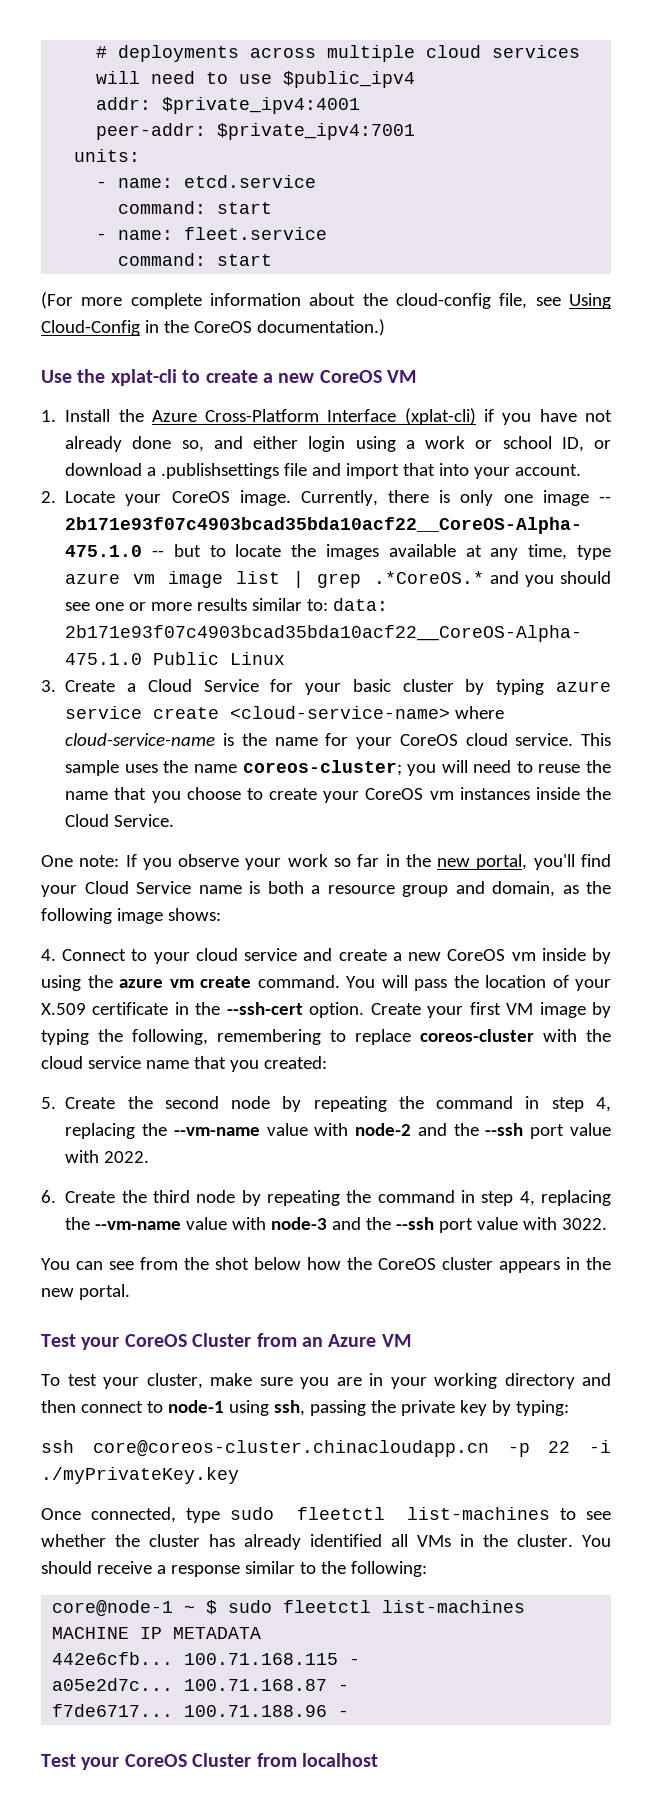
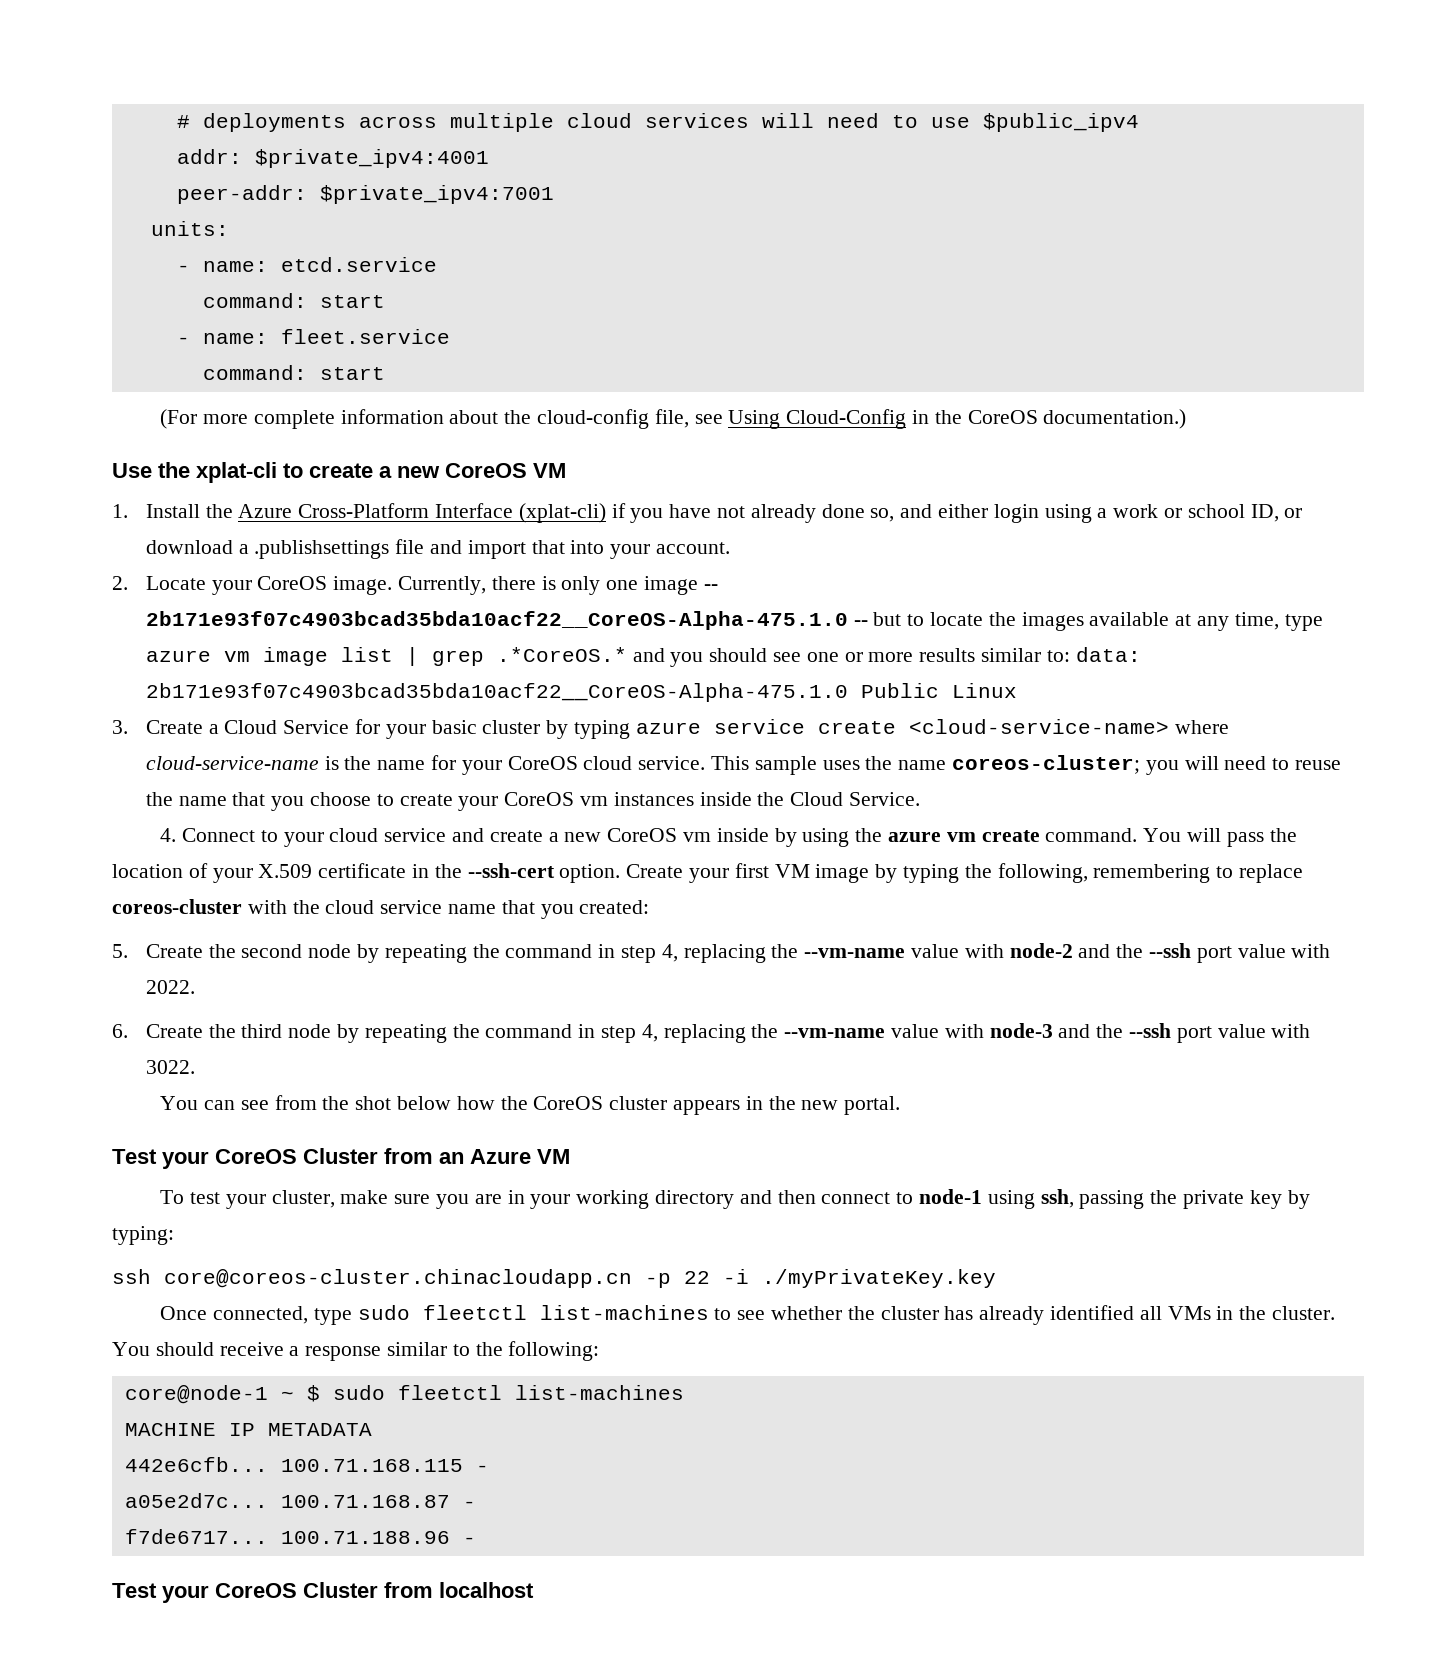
[41,854,611,870] [41,881,611,897] [41,908,221,924] // One note: If you observe your work so far in the new portal, you'll find your Cloud Service name is both a resource group and domain, as the following image shows: -> (921, 799) none

